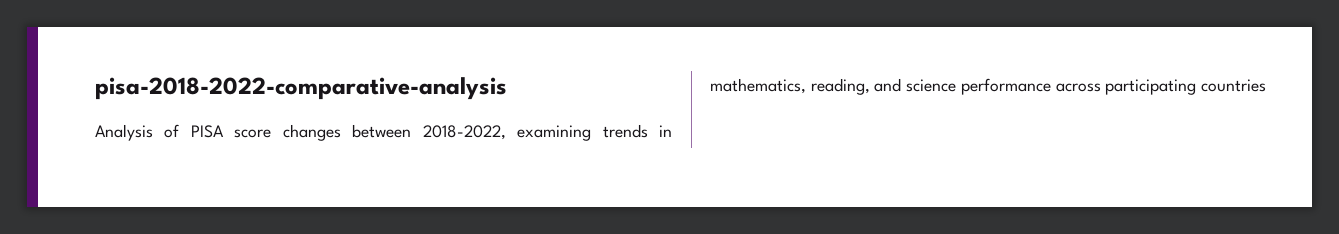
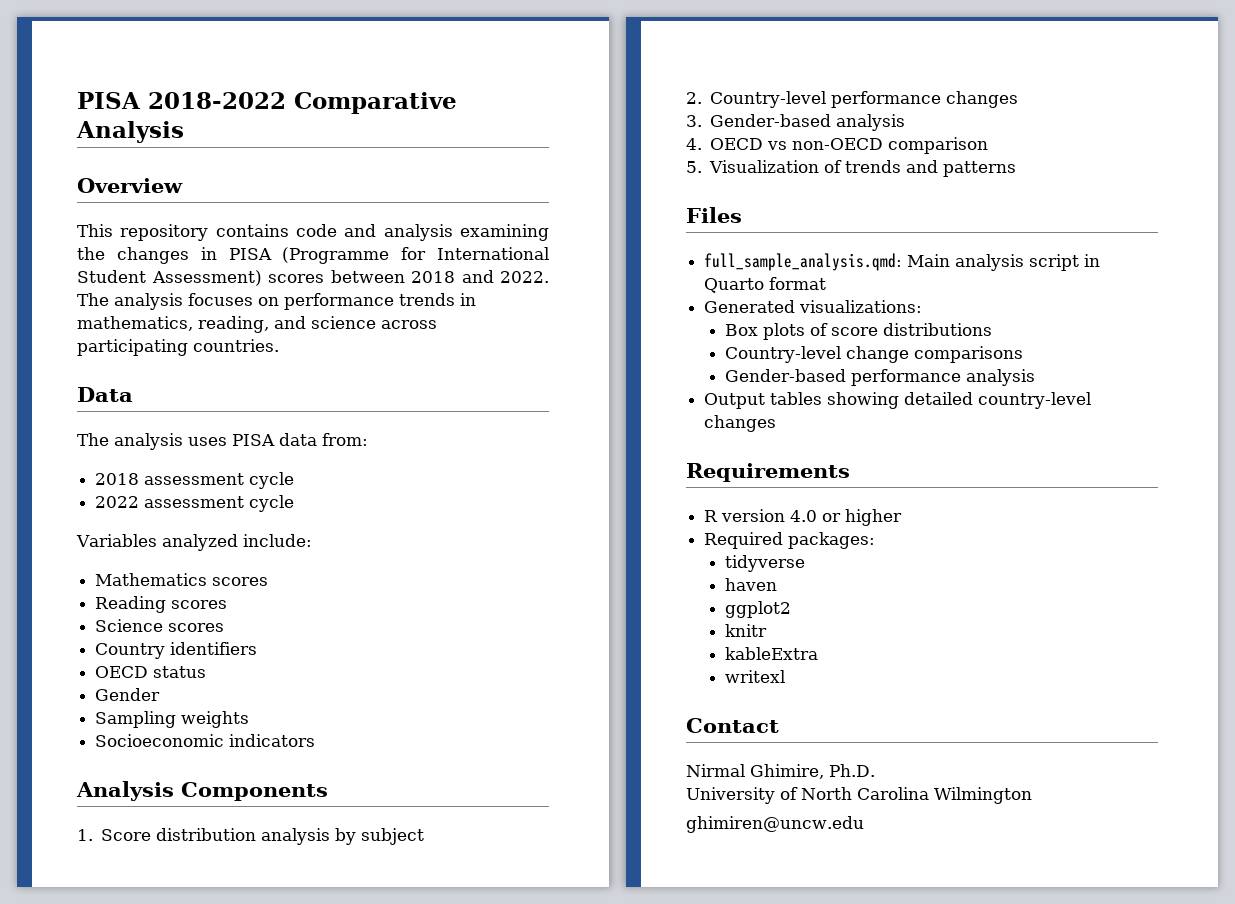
[95,77,507,100] [95,124,592,141] pisa-2018-2022-comparative-analysis // Analysis of PISA score changes between 2018-2022, examining -> [77,92,457,114] [76,121,184,143] [77,178,183,193] [77,224,549,241] [77,247,549,264] [77,270,549,286] [77,293,394,310] PISA 2018-2022 Comparative Analysis // Overview // This repository contains code and analysis examining the changes in PISA (Programme for International Student Assessment) scores between 2018 and 2022. The analysis focuses on performance
[960,78,1051,95] performance -> (376, 322) none
[1201,79,1267,92] countries -> [193,339,279,352] [77,387,133,402] [77,433,368,450] [95,472,295,489] [95,495,295,512] [76,534,312,551] [95,573,269,586] [95,596,228,613] [95,619,225,632] [95,642,258,659] [95,666,207,678] [95,688,161,701] [95,711,250,728] [95,734,316,747] [76,781,328,801] [77,828,425,845] [686,91,1019,108] [686,114,906,131] [686,137,989,154] [686,160,1017,177] [686,207,742,223] [704,253,1101,271] [704,277,827,293] [704,300,923,313] [724,323,992,340] [724,346,1023,363] [724,369,1035,386] [704,392,1092,409] [704,415,777,432] [686,463,850,482] [704,509,903,526] [704,532,876,549] [724,555,805,572] [724,578,777,591] [724,601,791,618] [724,624,767,637] [724,647,818,660] [724,670,785,683] [686,718,779,733] [686,764,875,779] [686,787,1032,804] [686,816,864,833] countries. // Data // The analysis uses PISA data from: // 2018 assessment cycle // 2022 assessment cycle // Variables analyzed include: // Mathematics scores // Reading scores // Science scores // Country identifiers // OECD status // Gender // Sampling weights // Socioeconomic indicators // Analysis Components // 1. Score distribution analysis by subject // 2. Country-level performance changes // 3. Gender-based analysis // 4. OECD vs non-OECD comparison // 5. Visualization of trends and patterns // Files // full_sample_analysis.qmd: Main analysis script in Quarto format // Generated visualizations: // Box plots of score distributions // Country-level change comparisons // Gender-based performance analysis // Output tables showing detailed country-level changes // Requirements // R version 4.0 or higher // Required packages: // tidyverse // haven // ggplot2 // knitr // kableExtra // writexl // Contact // Nirmal Ghimire, Ph.D. // University of North Carolina Wilmington // ghimiren@uncw.edu

